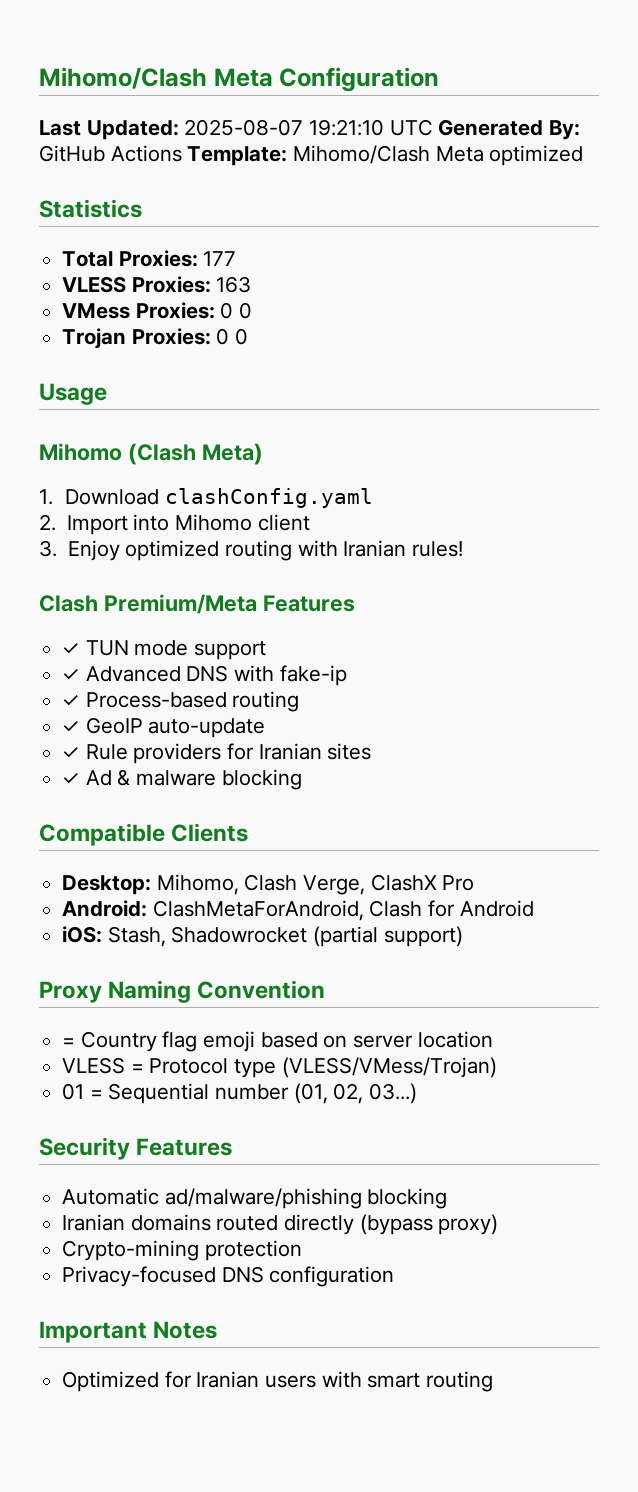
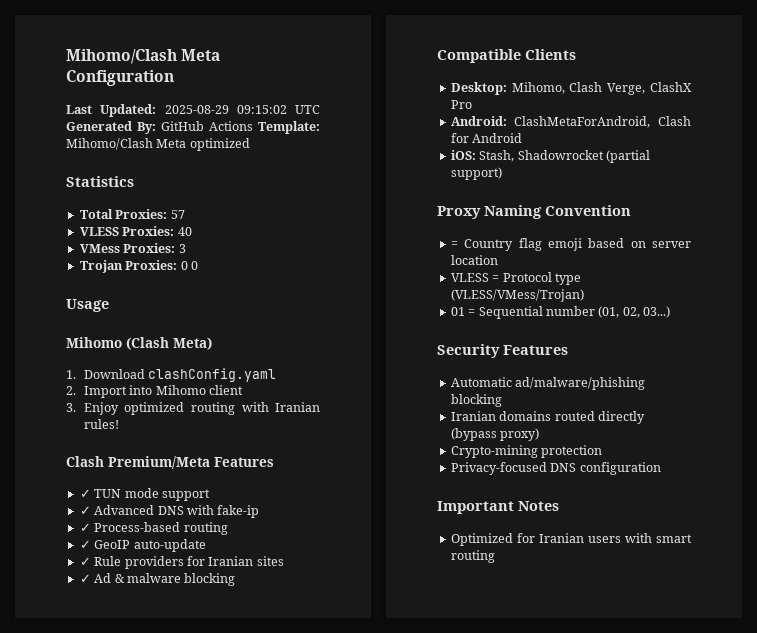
[184,119,385,136] 2025-08-07 19:21:10 -> [164,105,287,114] 2025-08-29 09:15:02
[203,251,237,266] 177 -> [170,210,185,219] 57
[216,276,252,293] 163 -> [177,227,192,236] 40
[220,302,253,319] 0 0 -> [178,244,186,253] 3

